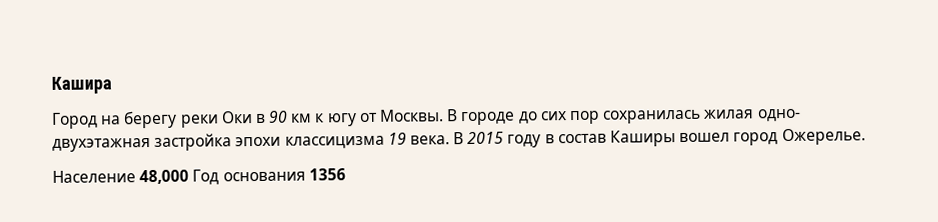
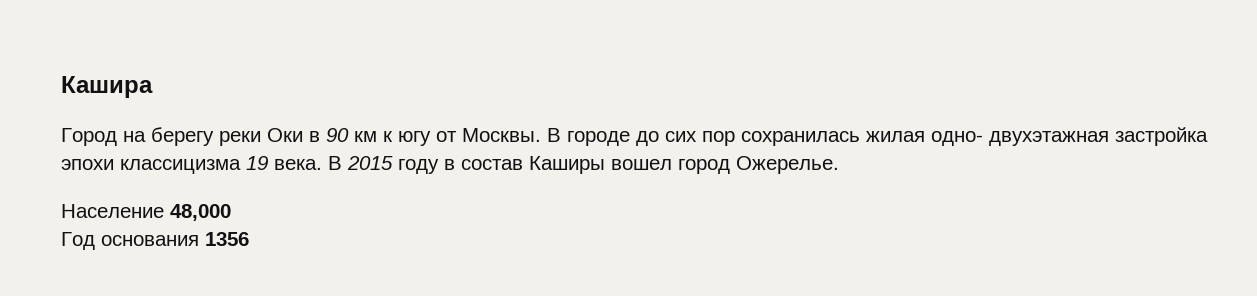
(190, 177) none -> (231, 212) //

